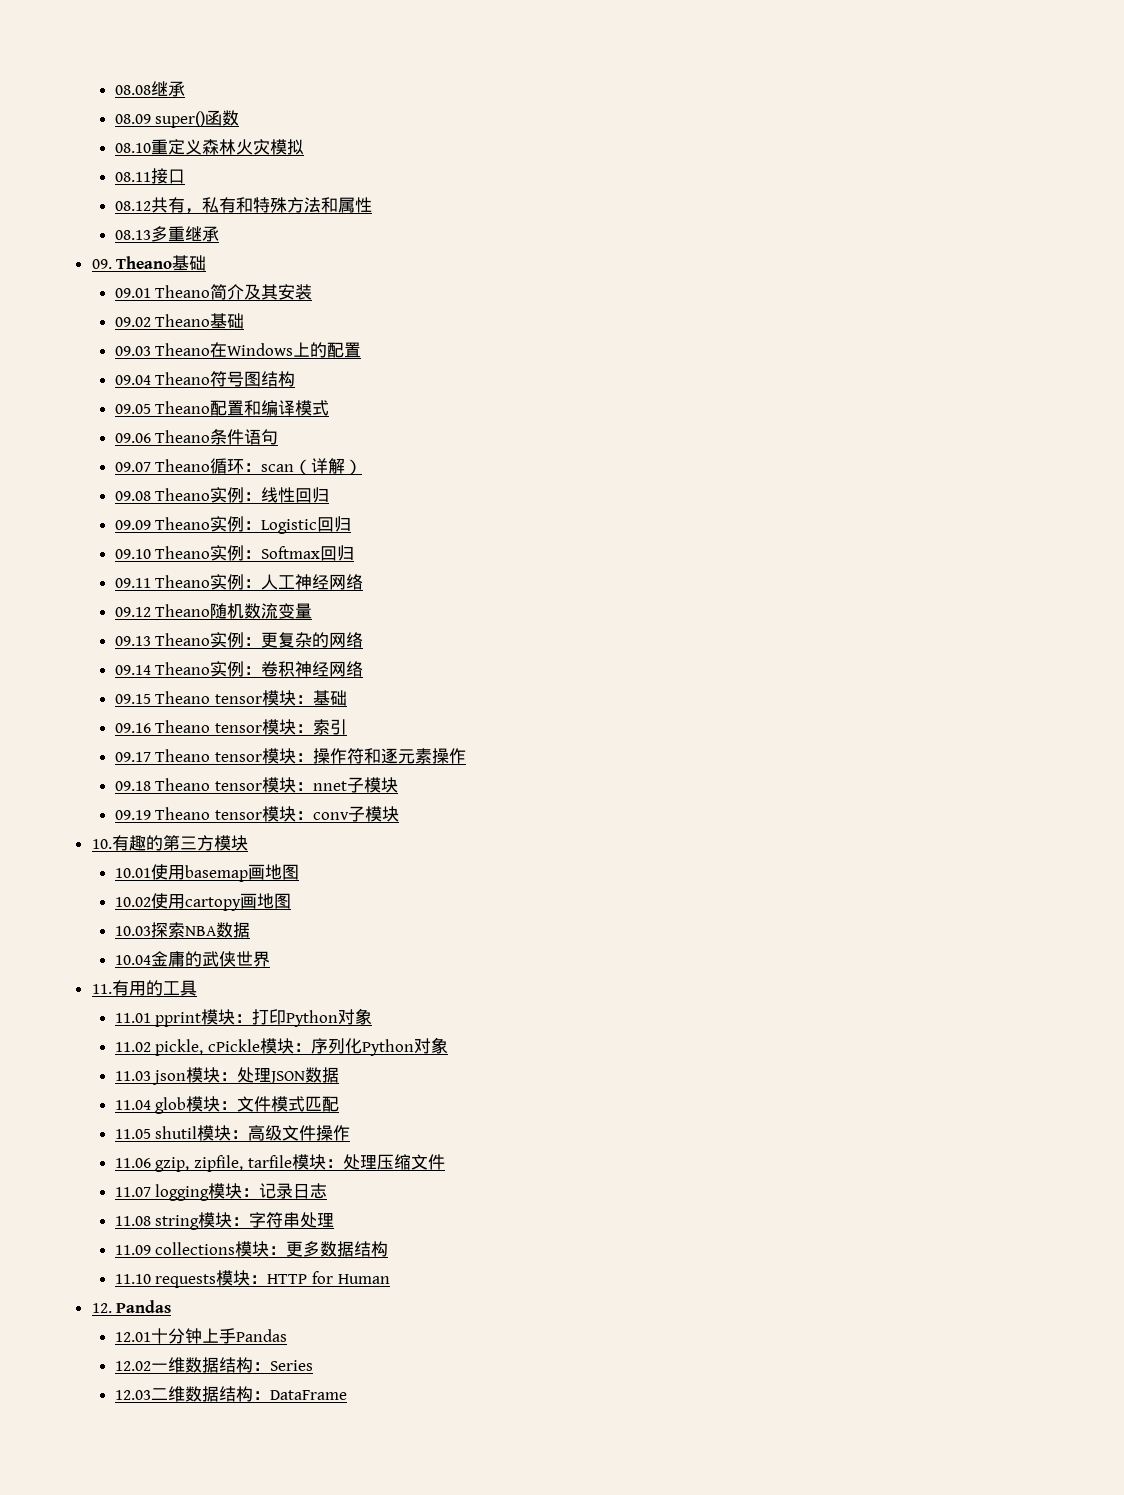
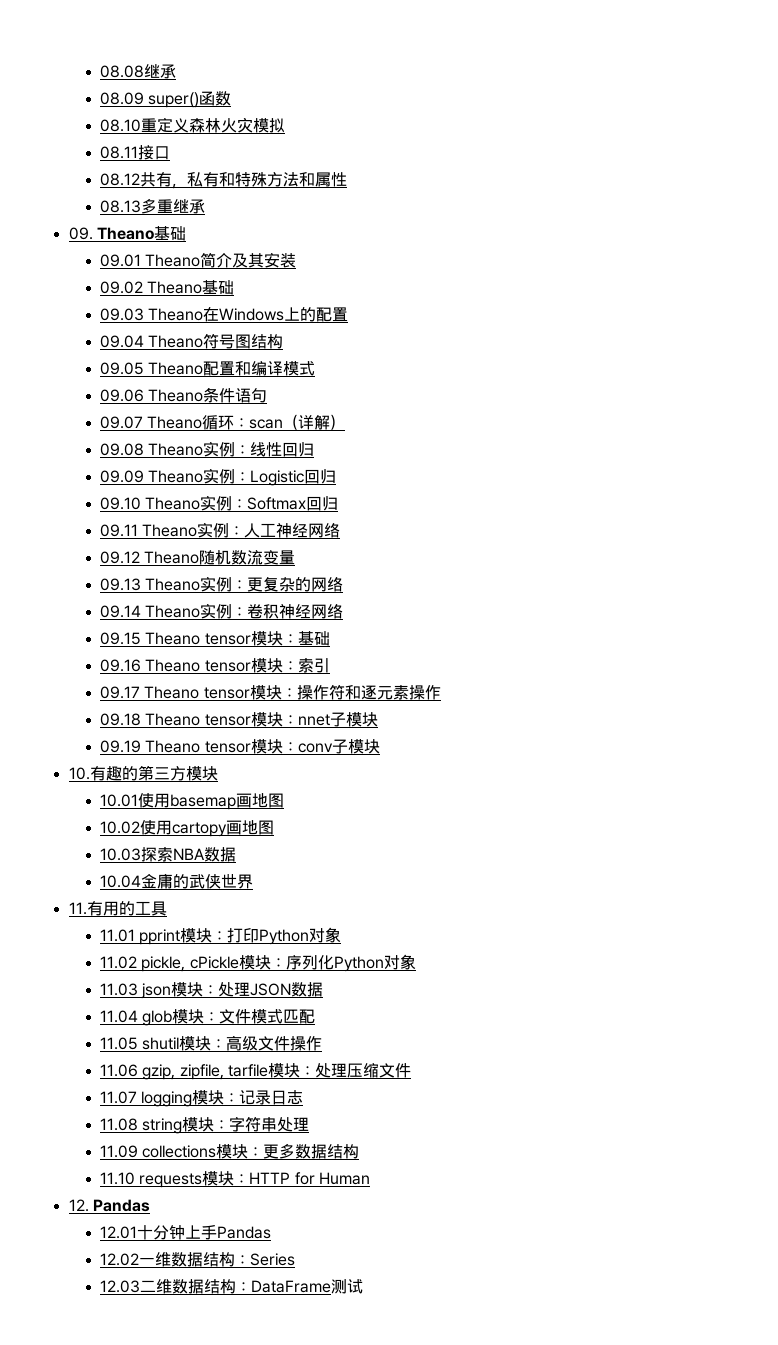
(347, 1395) none -> [330,1279,363,1294] 测试

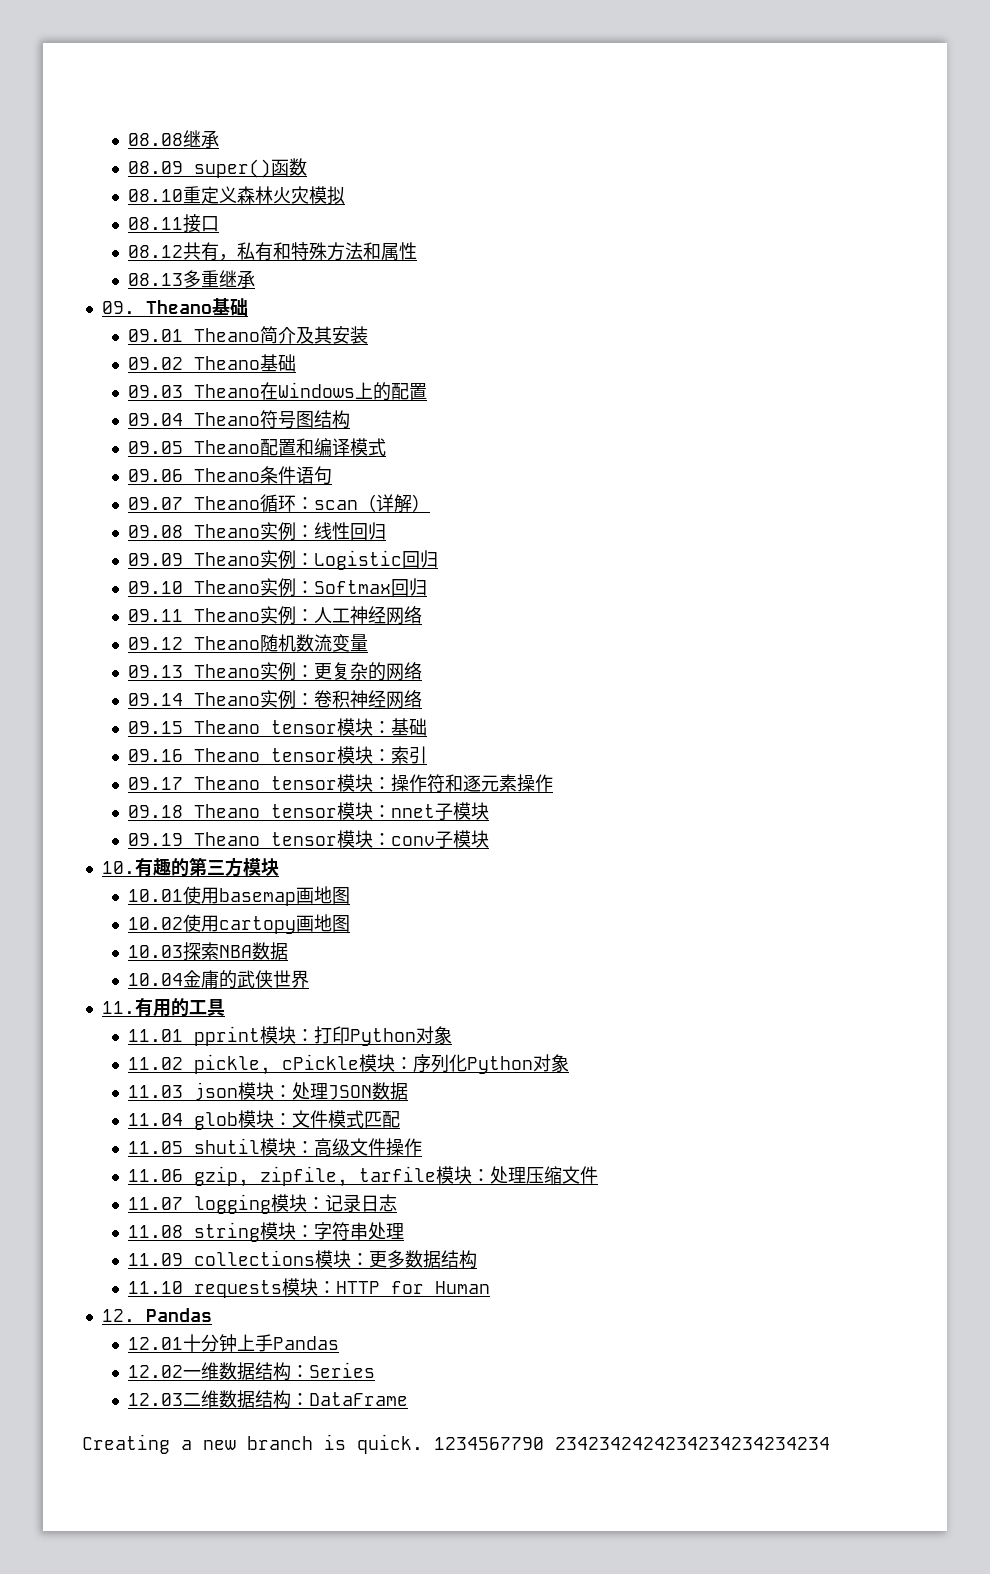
[330,1279,363,1294] 测试 -> [82,1434,830,1454] // Creating a new branch is quick. 1234567790 2342342424234234234234234

